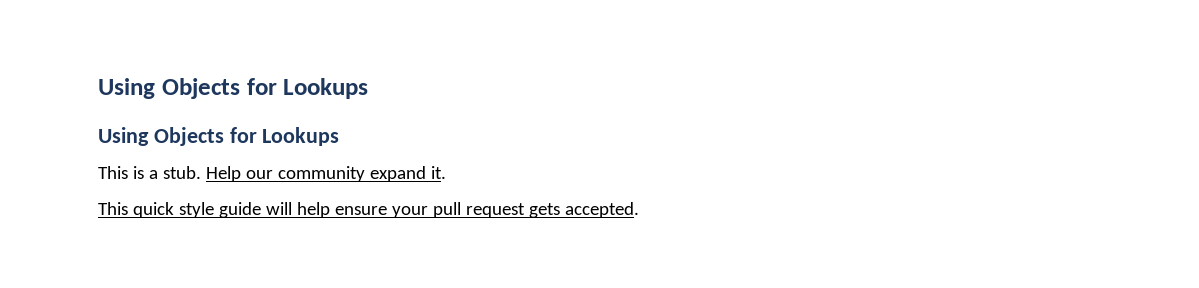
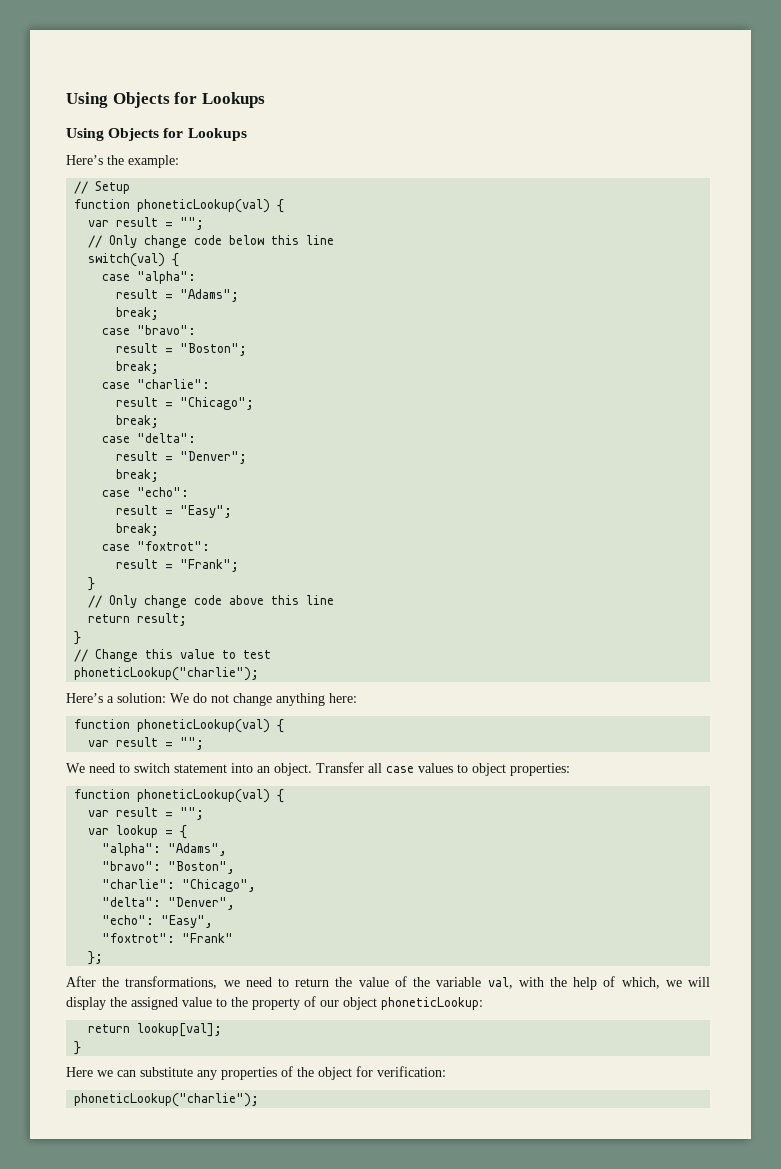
[98,166,446,182] [98,202,639,218] This is a stub. Help our community expand it. // This quick style guide will help ensure your pull request gets accepted. -> [66,155,179,168] [74,181,131,194] [74,199,285,213] [88,217,205,230] [88,235,335,248] [88,253,180,267] [102,271,197,284] [116,289,240,302] [116,307,160,320] [102,325,197,335] [116,343,248,356] [116,361,160,374] [102,379,211,389] [116,397,255,410] [116,415,160,428] [102,433,197,443] [116,451,248,464] [116,469,160,482] [102,487,190,497] [116,505,233,518] [116,523,160,536] [102,541,211,551] [116,559,240,572] [88,577,96,591] [88,595,335,608] [88,613,188,626] [74,631,82,645] [74,649,272,662] [74,667,260,681] [66,693,357,706] [74,719,285,733] [88,737,205,750] [66,762,570,776] [74,789,285,803] [88,807,205,820] [88,825,188,839] [102,843,228,856] [102,861,236,874] [102,879,257,892] [102,897,236,910] [102,915,214,928] [102,933,234,943] [88,951,104,965] [66,976,711,990] [66,996,483,1010] [88,1023,223,1037] [74,1041,82,1055] [66,1066,446,1080] [74,1093,260,1107] Here’s the example: // // Setup // function phoneticLookup(val) { // var result = ""; // // Only change code below this line // switch(val) { // case "alpha": // result = "Adams"; // break; // case "bravo": // result = "Boston"; // break; // case "charlie": // result = "Chicago"; // break; // case "delta": // result = "Denver"; // break; // case "echo": // result = "Easy"; // break; // case "foxtrot": // result = "Frank"; // } // // Only change code above this line // return result; // } // // Change this value to test // phoneticLookup("charlie"); // Here’s a solution: We do not change anything here: // function phoneticLookup(val) { // var result = ""; // We need to switch statement into an object. Transfer all case values to object properties: // function phoneticLookup(val) { // var result = ""; // var lookup = { // "alpha": "Adams", // "bravo": "Boston", // "charlie": "Chicago", // "delta": "Denver", // "echo": "Easy", // "foxtrot": "Frank" // }; // After the transformations, we need to return the value of the variable val, with the help of which, we will display the assigned value to the property of our object phoneticLookup: // return lookup[val]; // } // Here we can substitute any properties of the object for verification: // phoneticLookup("charlie");

